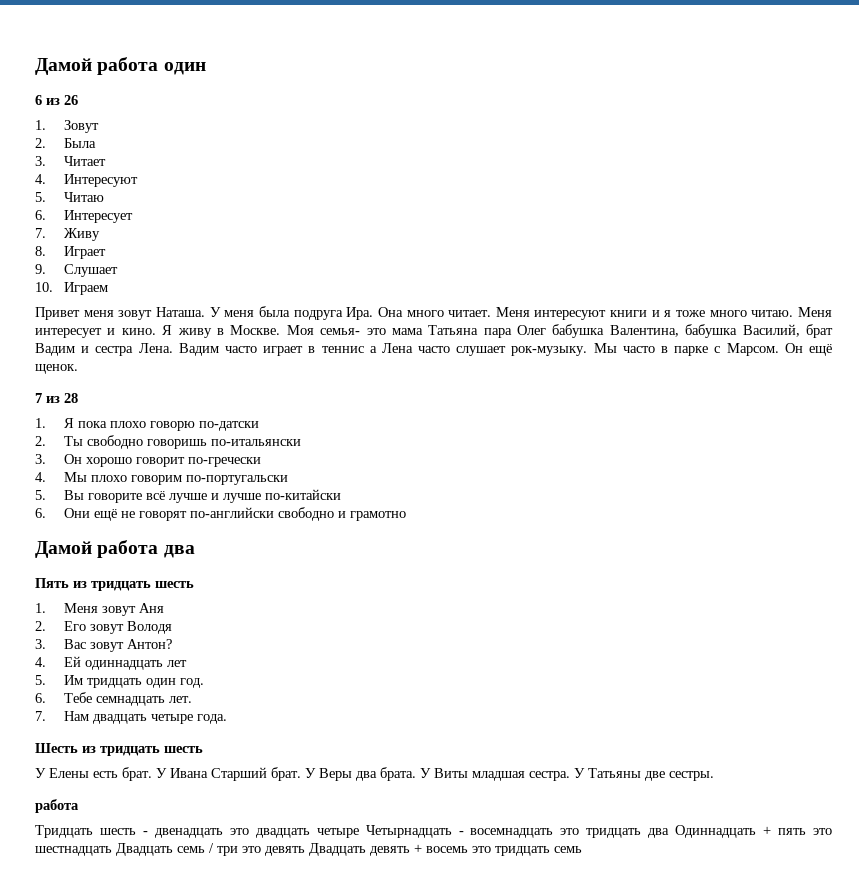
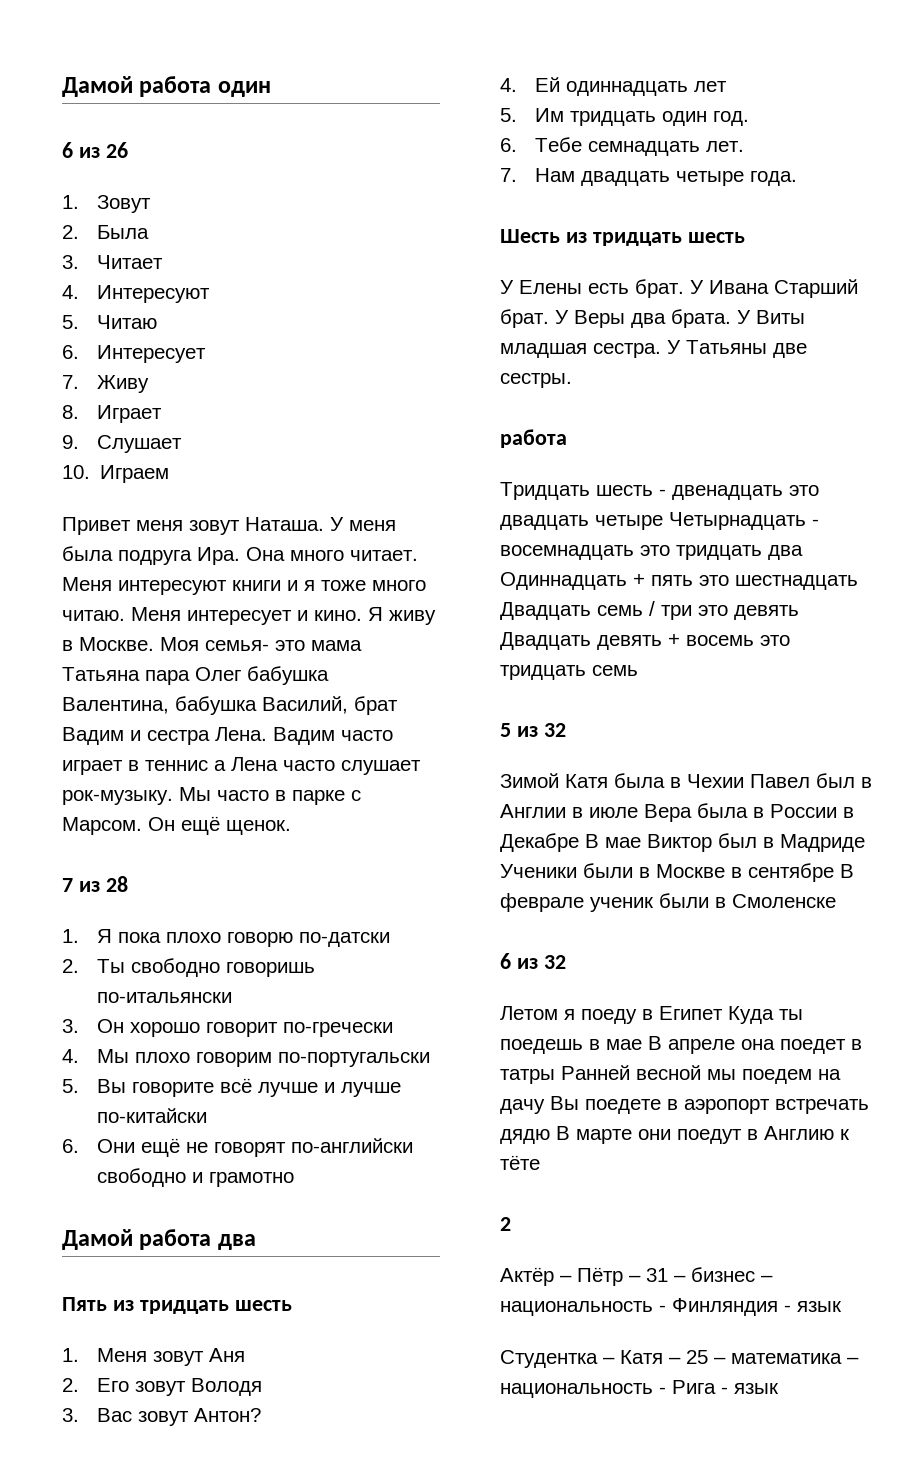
(582, 849) none -> [500,723,566,737] [500,773,872,788] [500,803,854,822] [500,833,865,852] [500,863,854,882] [500,893,836,912] [500,953,566,969] [500,1006,803,1024] [500,1036,862,1054] [500,1065,841,1084] [500,1096,869,1114] [500,1126,850,1144] [500,1155,540,1170] [500,1217,511,1231] [500,1267,773,1286] [500,1298,842,1316] [500,1350,859,1368] [500,1380,779,1398] // 5 из 32 // Зимой Катя была в Чехии Павел был в Англии в июле Вера была в России в Декабре В мае Виктор был в Мадриде Ученики были в Москве в сентябре В феврале ученик были в Смоленске // 6 из 32 // Летом я поеду в Египет Куда ты поедешь в мае В апреле она поедет в татры Ранней весной мы поедем на дачу Вы поедете в аэропорт встречать дядю В марте они поедут в Англию к тёте // 2 // Актёр – Пётр – 31 – бизнес – национальность - Финляндия - язык // Студентка – Катя – 25 – математика – национальность - Рига - язык

